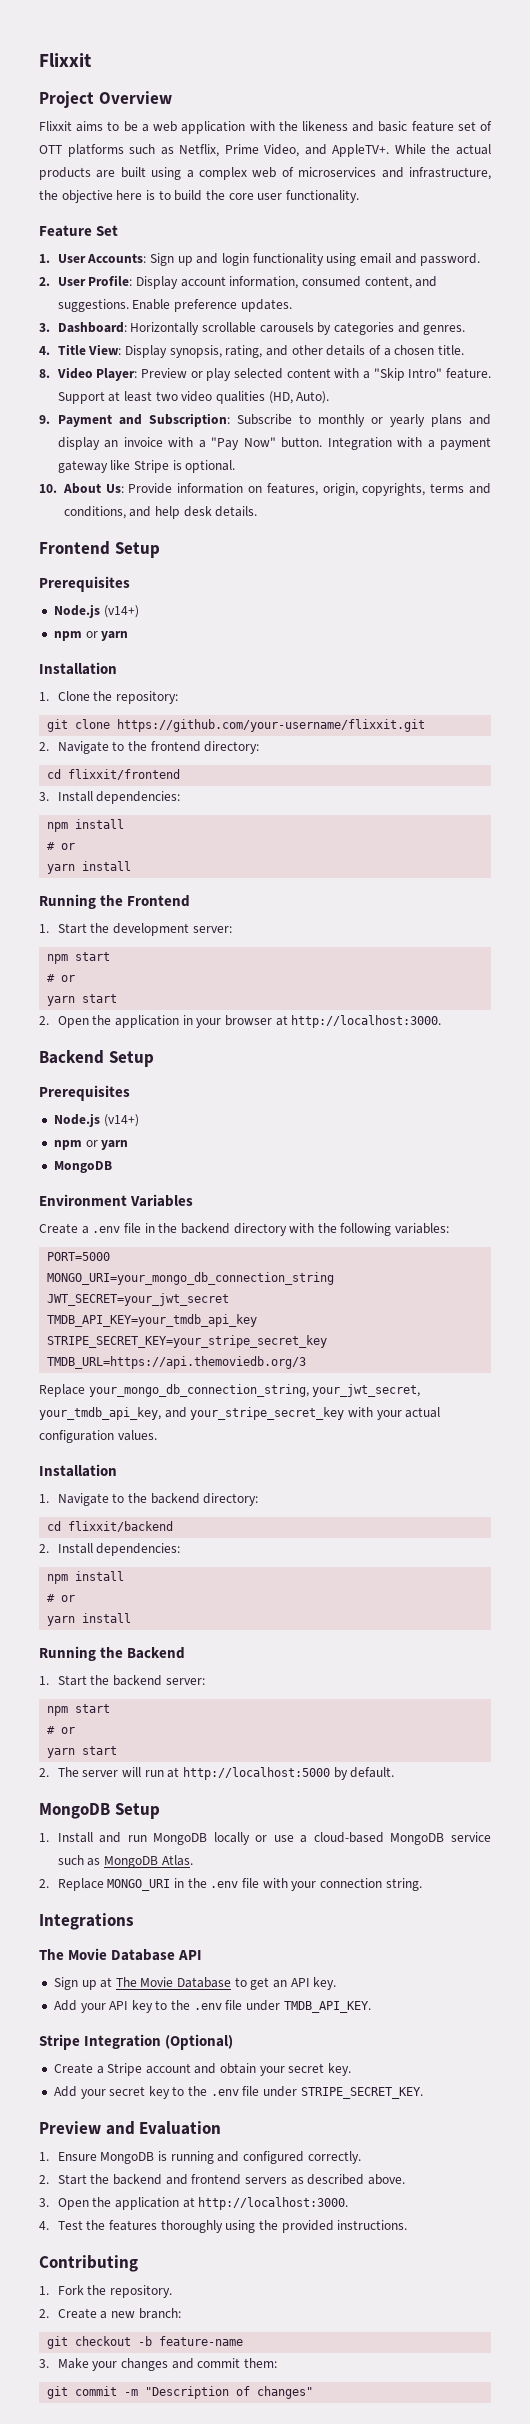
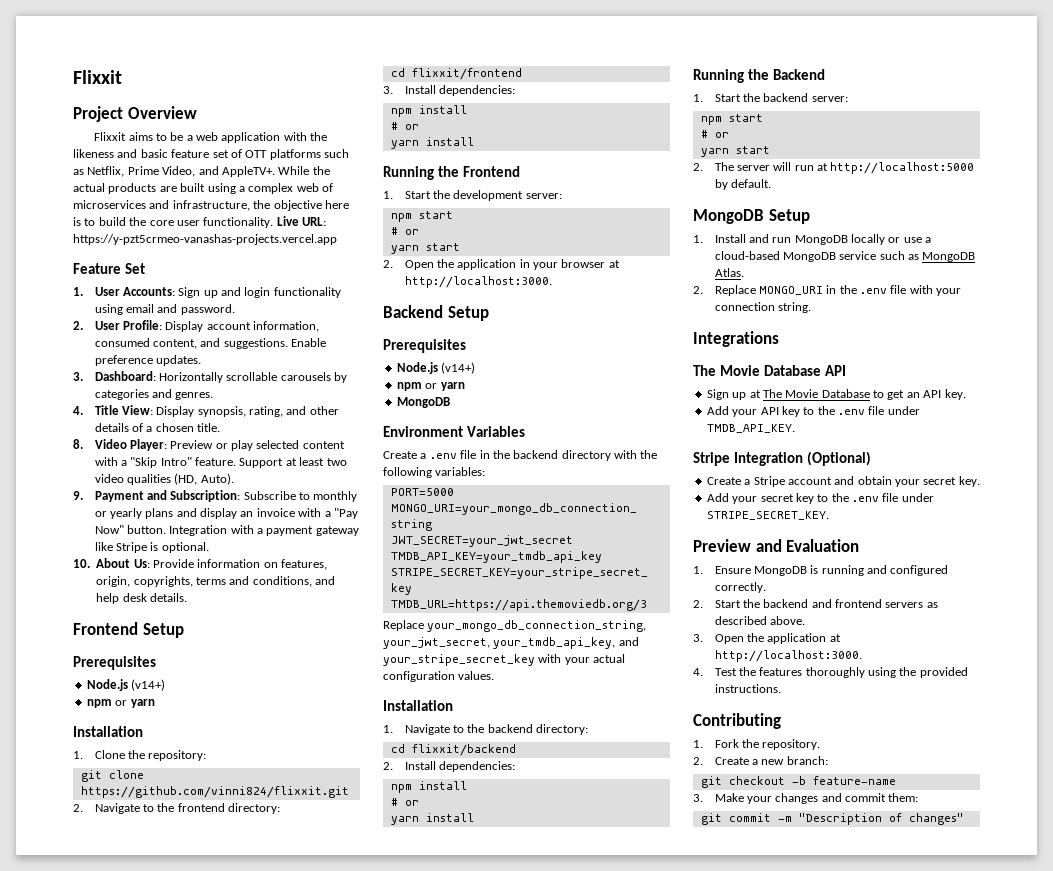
(359, 196) none -> [276,216,326,226] [73,234,337,245] Live URL: https://y-pzt5crmeo-vanashas-projects.vercel.app
[117,719,426,732] https://github.com/your-username/flixxit.git -> [80,786,349,798] https://github.com/vinni824/flixxit.git

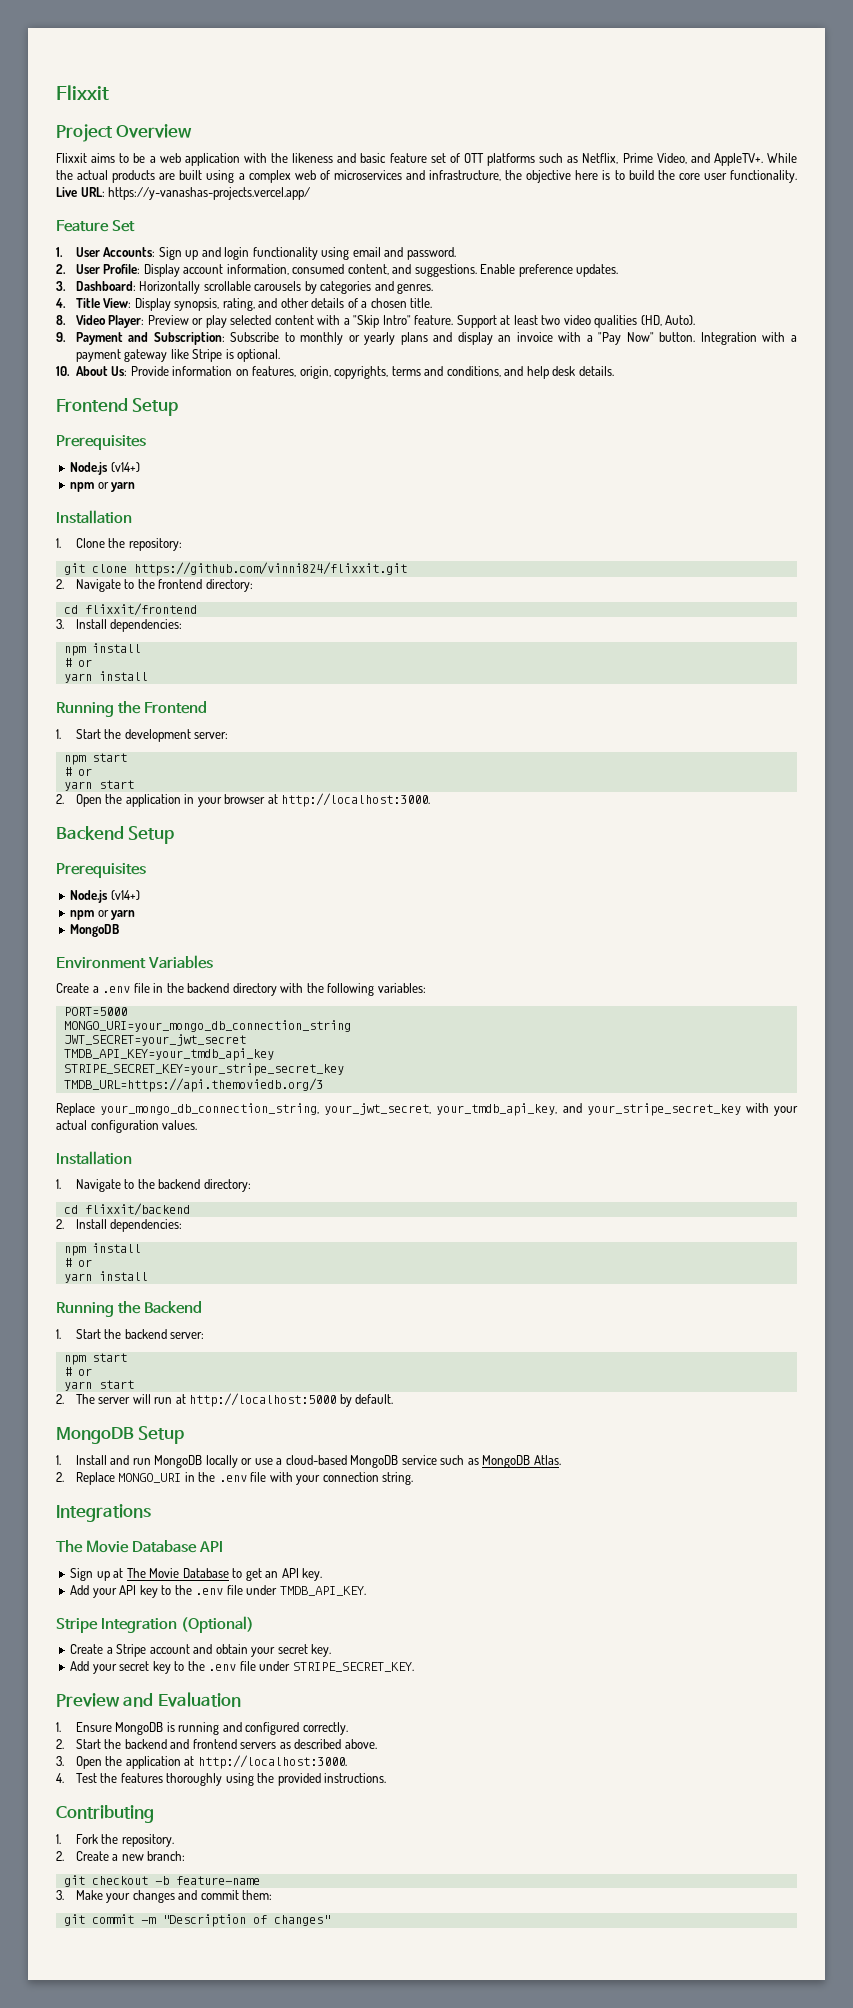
[73,234,337,245] https://y-pzt5crmeo-vanashas-projects.vercel.app -> [108,187,311,200] https://y-vanashas-projects.vercel.app/

